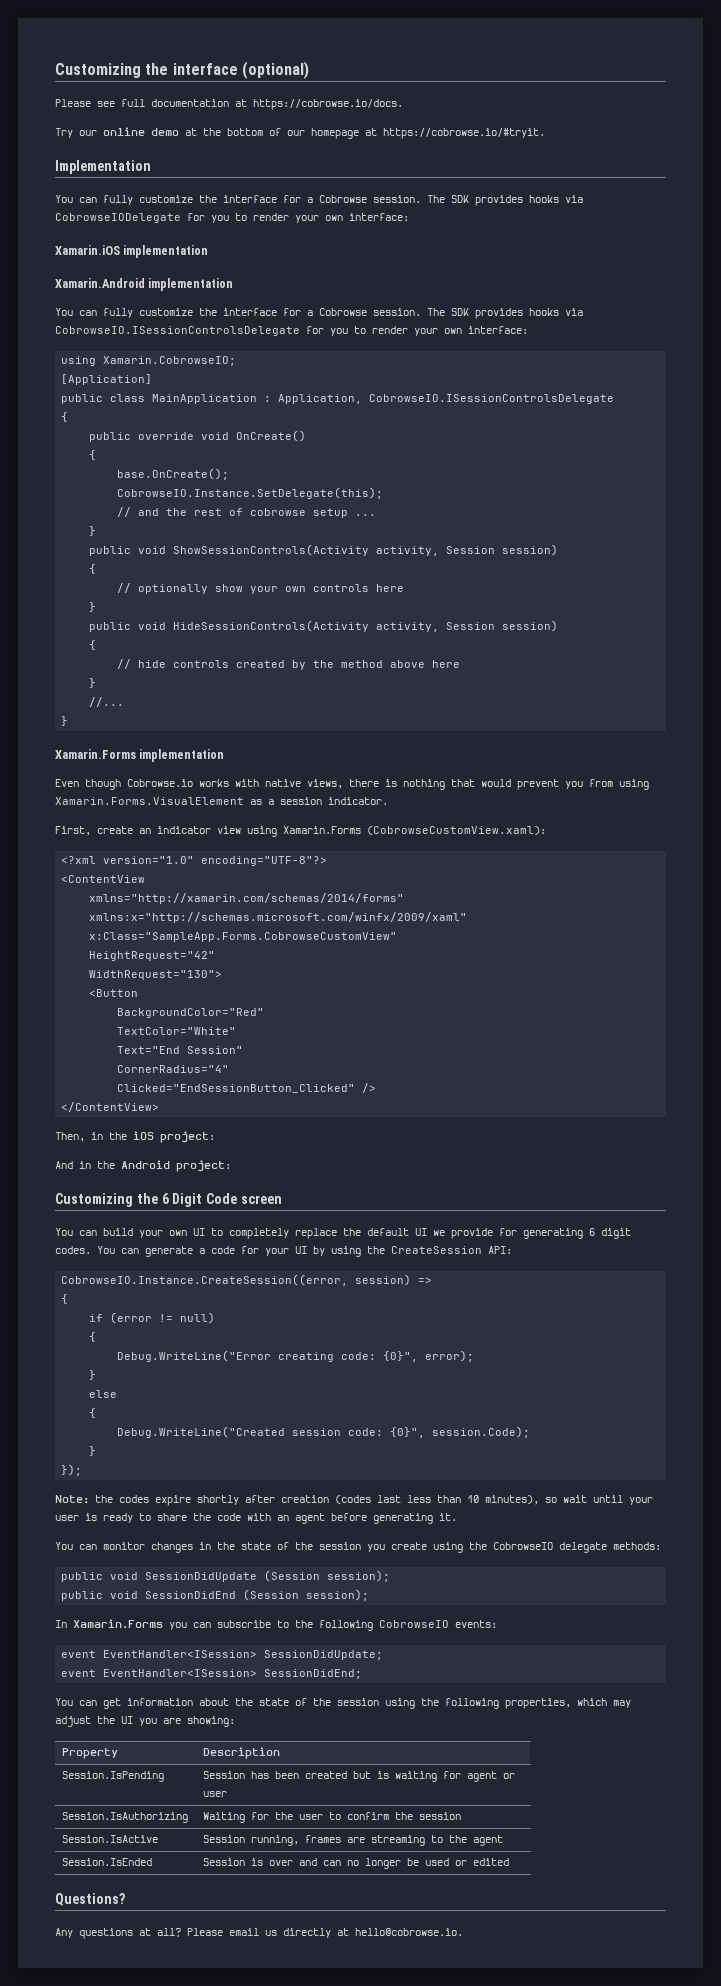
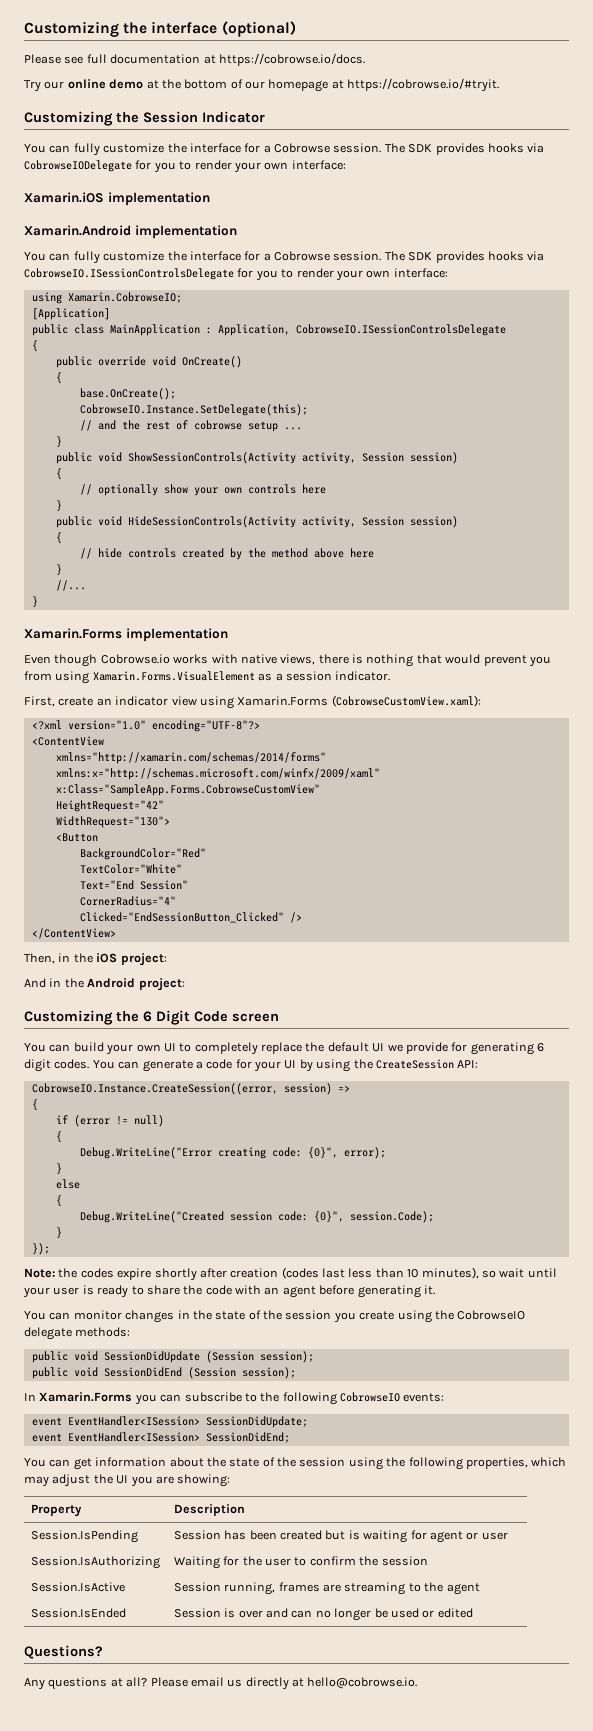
[55,160,151,174] Implementation -> [24,111,265,126] Customizing the Session Indicator

